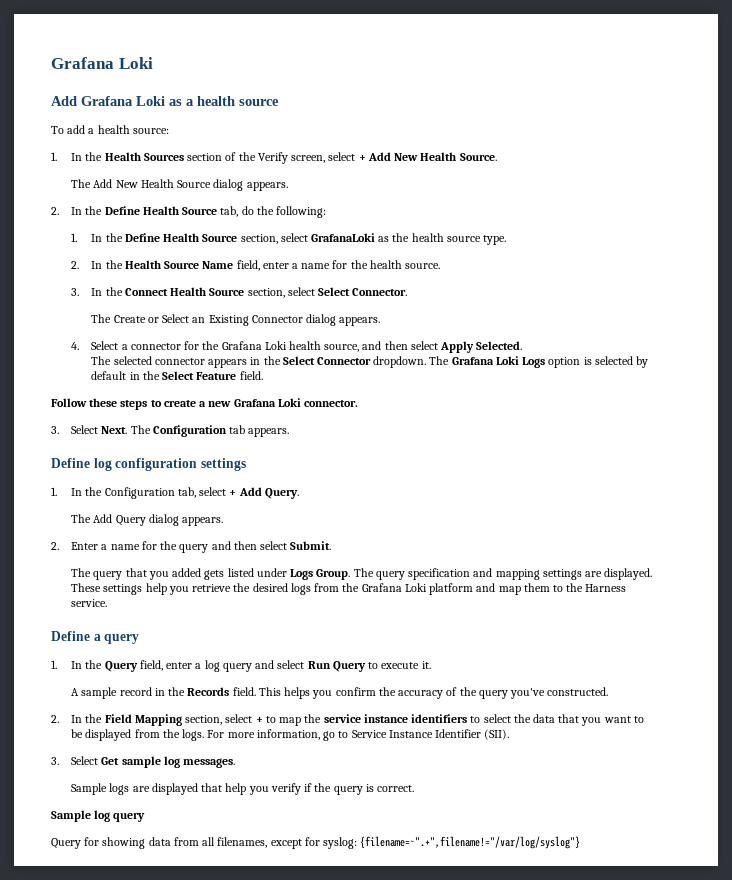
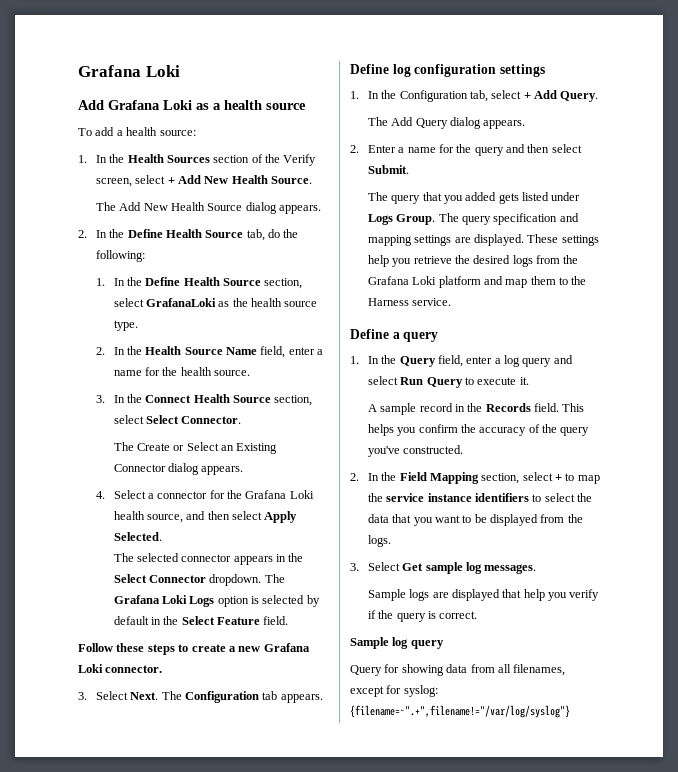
[207,729,510,741] For more information, go to Service Instance Identifier (SII). -> (391, 541) none

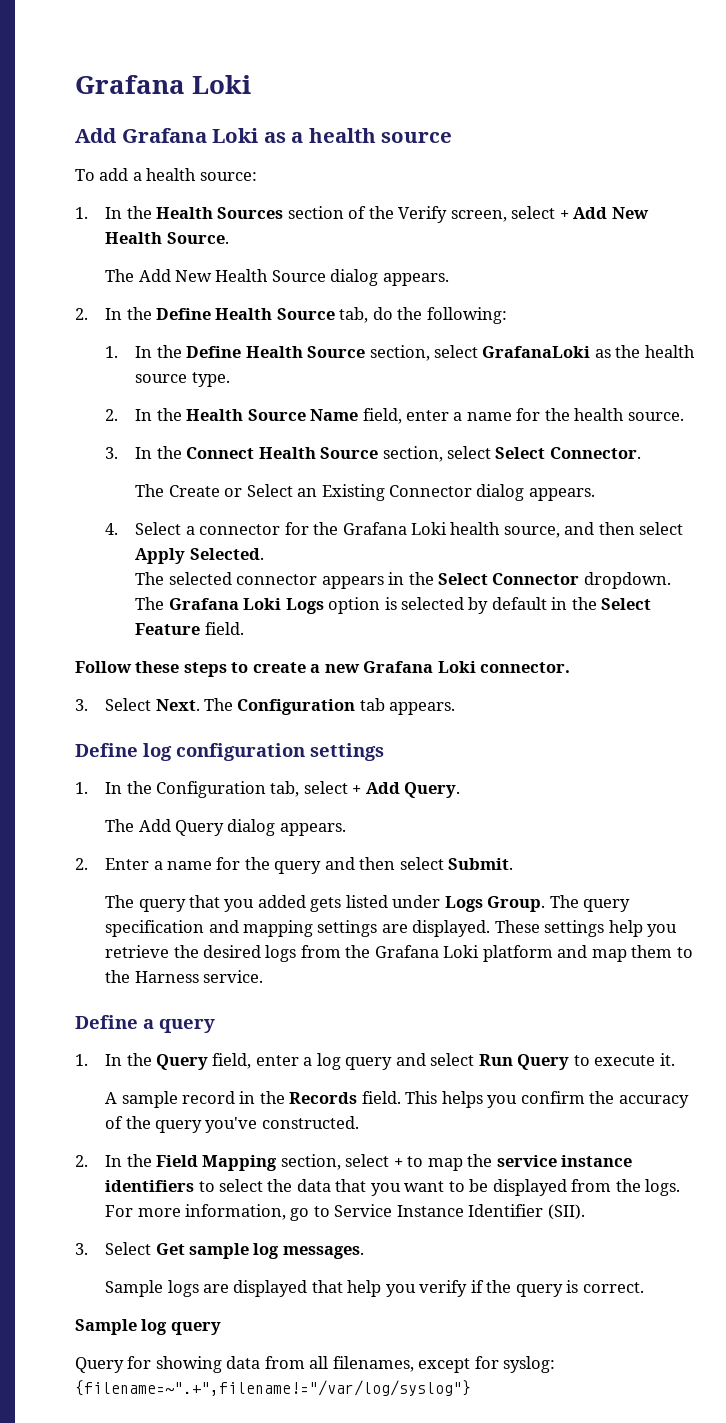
(391, 541) none -> [105,1204,585,1221] For more information, go to Service Instance Identifier (SII).

